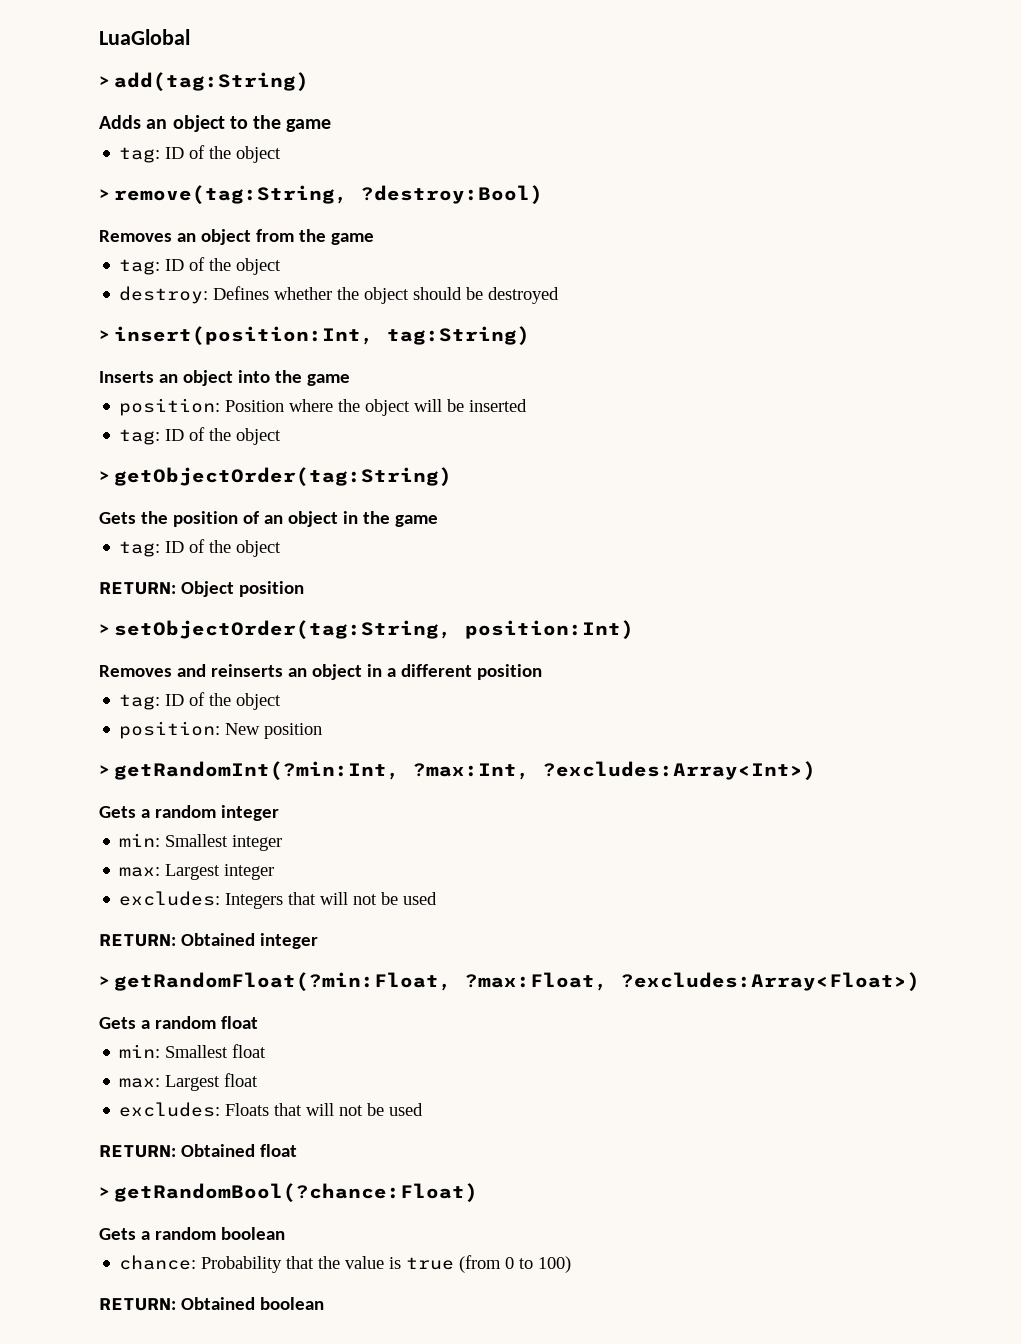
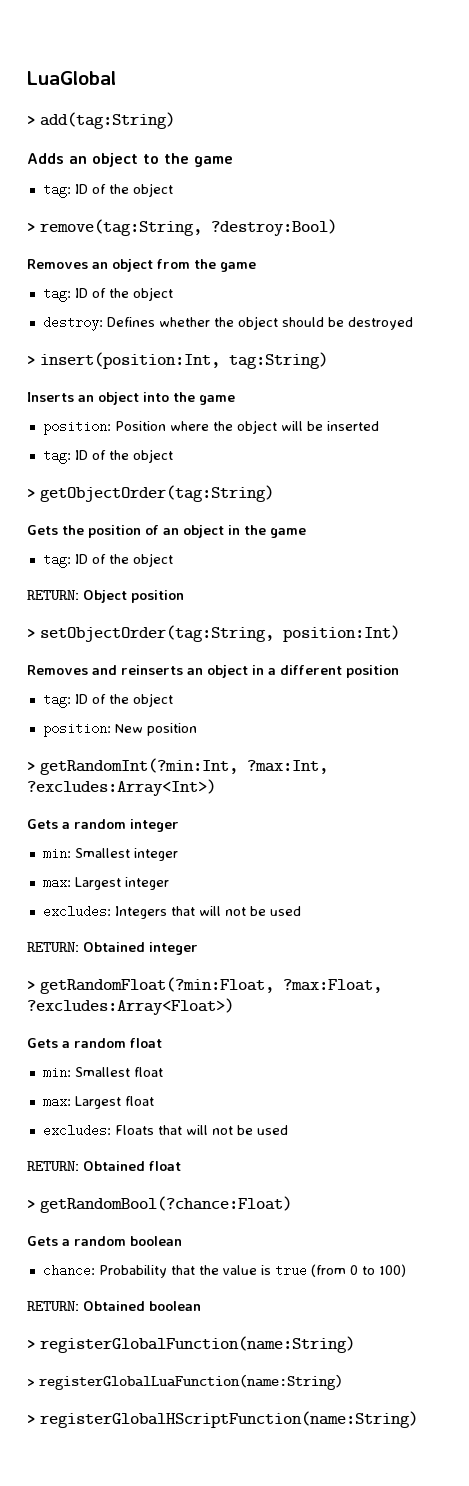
(324, 1303) none -> [27,1336,355,1353] [27,1374,343,1390] [27,1411,418,1428] // > registerGlobalFunction(name:String) // > registerGlobalLuaFunction(name:String) // > registerGlobalHScriptFunction(name:String)

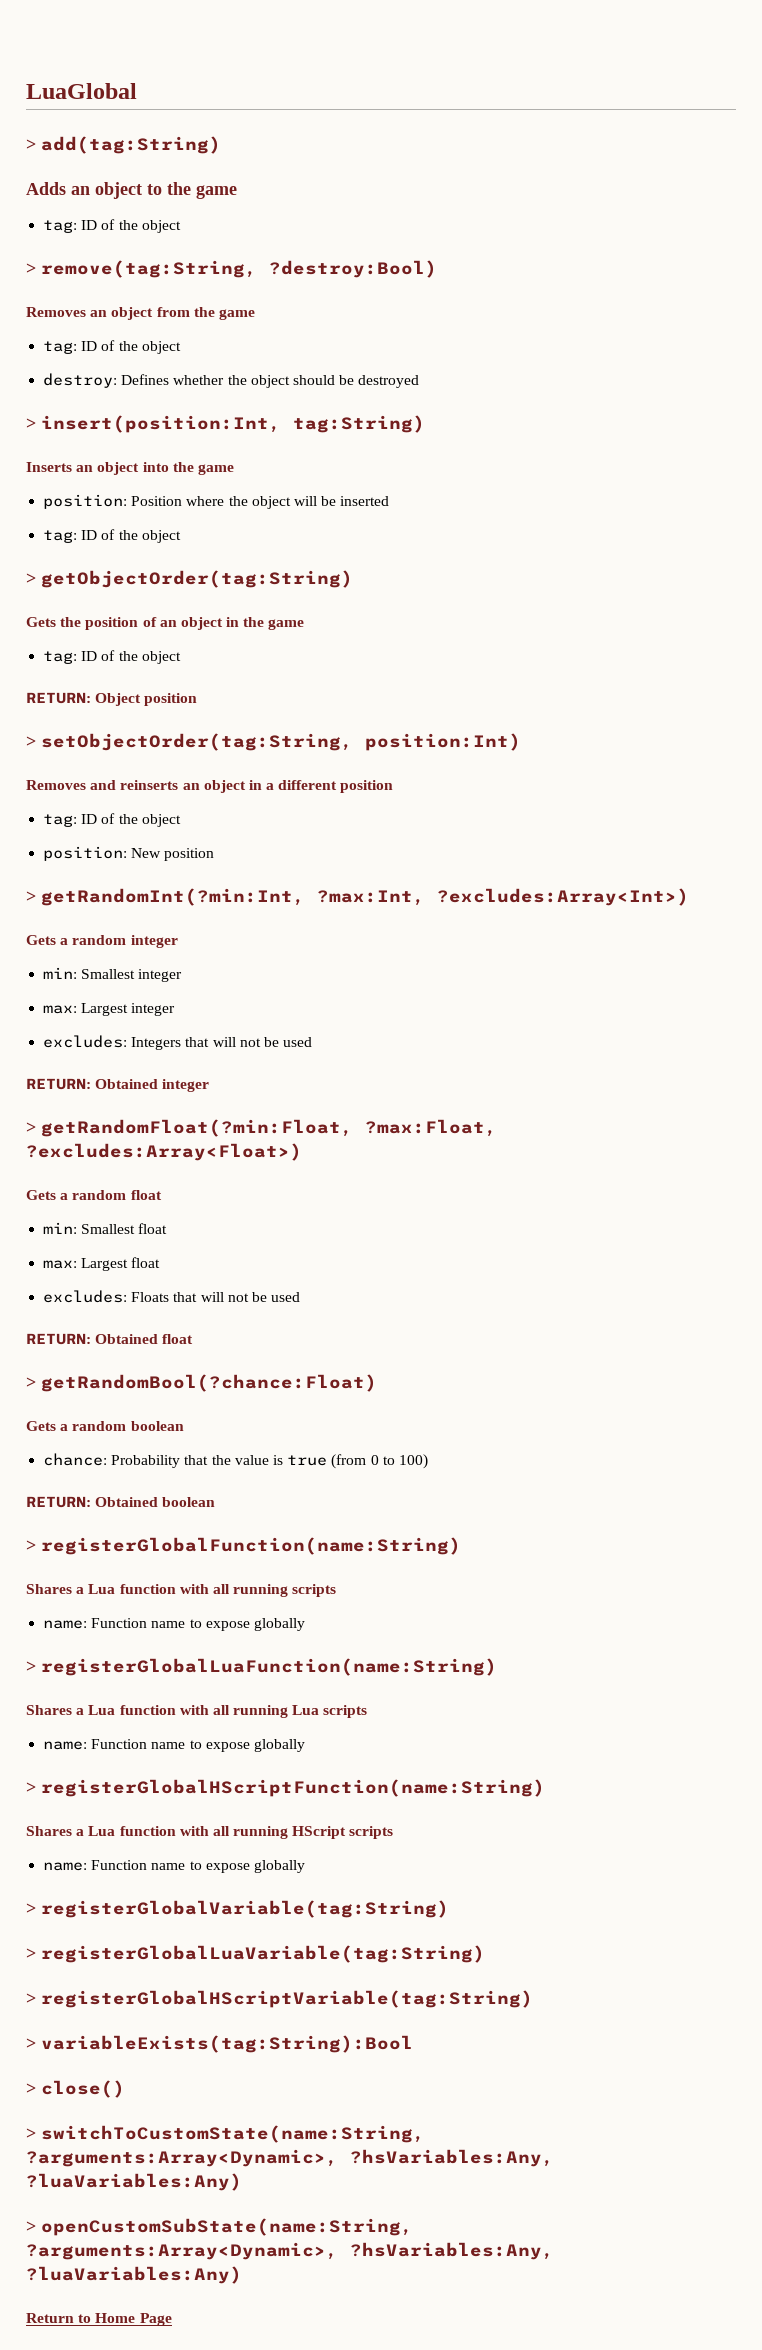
[27,1374,343,1390] [27,1411,418,1428] > registerGlobalLuaFunction(name:String) // > registerGlobalHScriptFunction(name:String) -> [26,1584,337,1597] [43,1618,305,1631] [26,1658,497,1676] [26,1705,368,1718] [43,1739,305,1752] [26,1779,545,1797] [26,1826,394,1839] [43,1860,305,1873] [26,1900,449,1918] [26,1945,485,1963] [26,1990,533,2008] [26,2035,413,2053] [26,2080,125,2098] [26,2125,425,2143] [26,2149,554,2167] [26,2173,242,2191] [26,2218,413,2236] [26,2242,554,2260] [26,2266,242,2284] [26,2313,172,2326] Shares a Lua function with all running scripts // name: Function name to expose globally // > registerGlobalLuaFunction(name:String) // Shares a Lua function with all running Lua scripts // name: Function name to expose globally // > registerGlobalHScriptFunction(name:String) // Shares a Lua function with all running HScript scripts // name: Function name to expose globally // > registerGlobalVariable(tag:String) // > registerGlobalLuaVariable(tag:String) // > registerGlobalHScriptVariable(tag:String) // > variableExists(tag:String):Bool // > close() // > switchToCustomState(name:String, ?arguments:Array<Dynamic>, ?hsVariables:Any, ?luaVariables:Any) // > openCustomSubState(name:String, ?arguments:Array<Dynamic>, ?hsVariables:Any, ?luaVariables:Any) // Return to Home Page

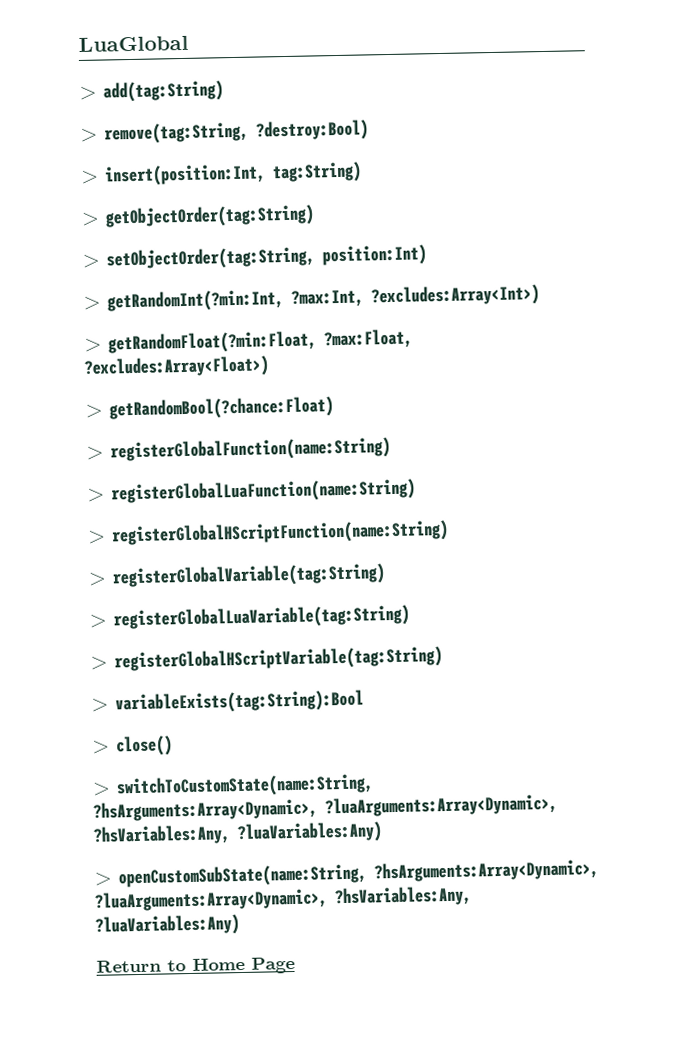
[26,182,237,199] [43,219,181,233] [26,260,437,278] [26,307,255,320] [43,340,181,354] [43,373,420,388] [26,415,425,433] [26,462,234,475] [43,494,390,509] [43,529,181,543] [26,570,353,588] [26,617,305,630] [43,650,181,664] [26,692,198,706] [26,733,521,751] [26,780,394,793] [43,813,181,827] [43,846,215,861] [26,888,689,906] [26,935,178,948] [43,967,183,982] [43,1003,176,1016] [43,1035,313,1050] [26,1078,210,1092] [26,1119,497,1137] [26,1143,302,1161] [26,1190,162,1200] [43,1222,168,1234] [43,1257,161,1271] [43,1290,301,1303] [26,1333,194,1345] [26,1374,377,1392] [26,1421,184,1431] [43,1453,428,1469] [26,1496,216,1508] [26,1537,461,1555] [26,1584,337,1597] [43,1618,305,1631] [26,1658,497,1676] [26,1705,368,1718] [43,1739,305,1752] [26,1779,545,1797] [26,1826,394,1839] [43,1860,305,1873] Adds an object to the game // tag: ID of the object // > remove(tag:String, ?destroy:Bool) // Removes an object from the game // tag: ID of the object // destroy: Defines whether the object should be destroyed // > insert(position:Int, tag:String) // Inserts an object into the game // position: Position where the object will be inserted // tag: ID of the object // > getObjectOrder(tag:String) // Gets the position of an object in the game // tag: ID of the object // RETURN: Object position // > setObjectOrder(tag:String, position:Int) // Removes and reinserts an object in a different position // tag: ID of the object // position: New position // > getRandomInt(?min:Int, ?max:Int, ?excludes:Array<Int>) // Gets a random integer // min: Smallest integer // max: Largest integer // excludes: Integers that will not be used // RETURN: Obtained integer // > getRandomFloat(?min:Float, ?max:Float, ?excludes:Array<Float>) // Gets a random float // min: Smallest float // max: Largest float // excludes: Floats that will not be used // RETURN: Obtained float // > getRandomBool(?chance:Float) // Gets a random boolean // chance: Probability that the value is true (from 0 to 100) // RETURN: Obtained boolean // > registerGlobalFunction(name:String) // Shares a Lua function with all running scripts // name: Function name to expose globally // > registerGlobalLuaFunction(name:String) // Shares a Lua function with all running Lua scripts // name: Function name to expose globally // > registerGlobalHScriptFunction(name:String) // Shares a Lua function with all running HScript scripts // name: Function name to expose globally -> [80,119,369,145] [81,161,362,187] [81,204,315,229] [82,244,427,271] [83,284,540,313] [84,328,413,355] [84,355,270,379] [85,396,334,421] [86,437,391,463] [87,478,416,505] [88,519,449,547] > remove(tag:String, ?destroy:Bool) // > insert(position:Int, tag:String) // > getObjectOrder(tag:String) // > setObjectOrder(tag:String, position:Int) // > getRandomInt(?min:Int, ?max:Int, ?excludes:Array<Int>) // > getRandomFloat(?min:Float, ?max:Float, ?excludes:Array<Float>) // > getRandomBool(?chance:Float) // > registerGlobalFunction(name:String) // > registerGlobalLuaFunction(name:String) // > registerGlobalHScriptFunction(name:String)
[26,2149,338,2167] ?arguments:Array<Dynamic>, -> [93,793,558,822] ?hsArguments:Array<Dynamic>, ?luaArguments:Array<Dynamic>,
[26,2242,338,2260] ?arguments:Array<Dynamic>, -> [374,859,599,883] [95,888,328,912] ?hsArguments:Array<Dynamic>, ?luaArguments:Array<Dynamic>,

